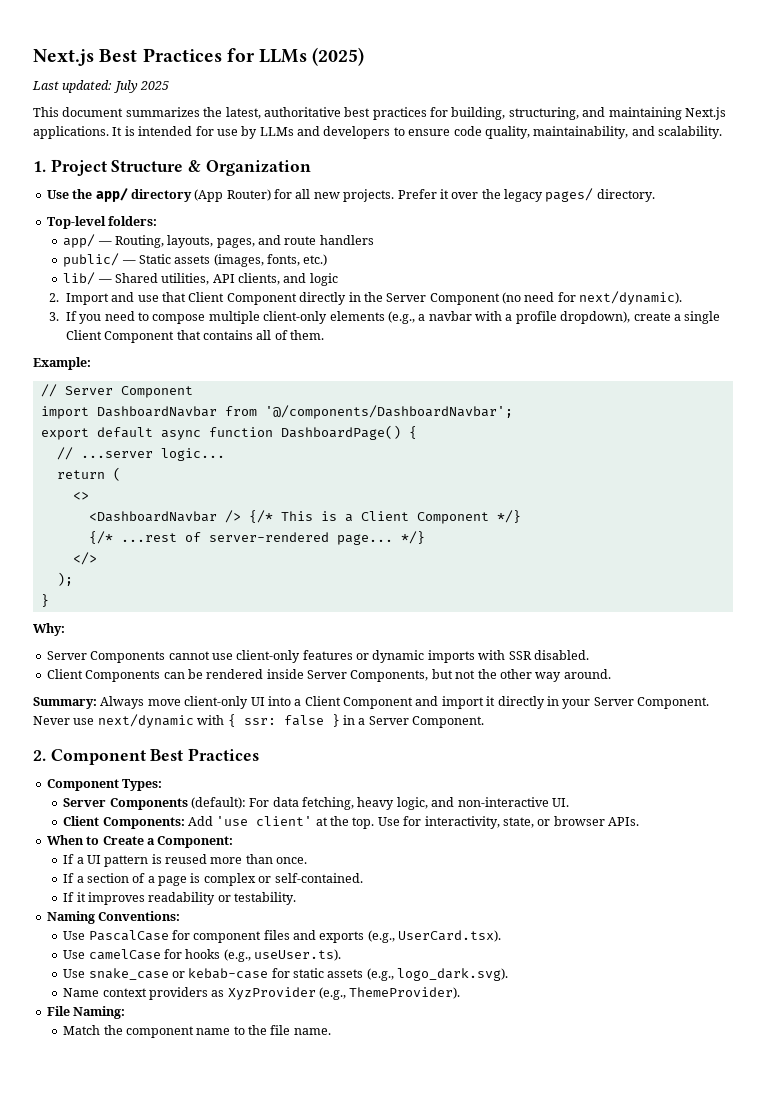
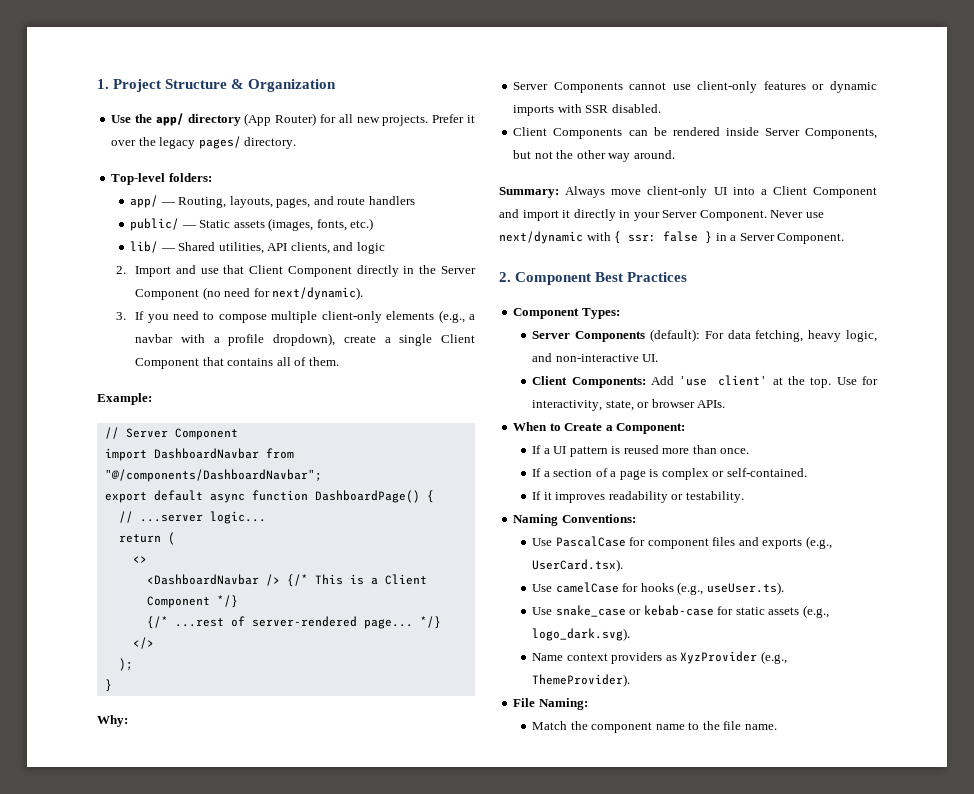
[33,47,365,66] [32,80,170,93] [33,107,726,120] [33,126,722,139] Next.js Best Practices for LLMs (2025) // Last updated: July 2025 // This document summarizes the latest, authoritative best practices for building, structuring, and maintaining Next.js applications. It is intended for use by LLMs and developers to ensure code quality, maintainability, and scalability. // -> (97, 84) none
[264,405,513,419] '@/components/DashboardNavbar'; -> [104,469,322,482] "@/components/DashboardNavbar";

